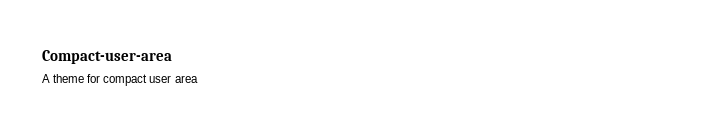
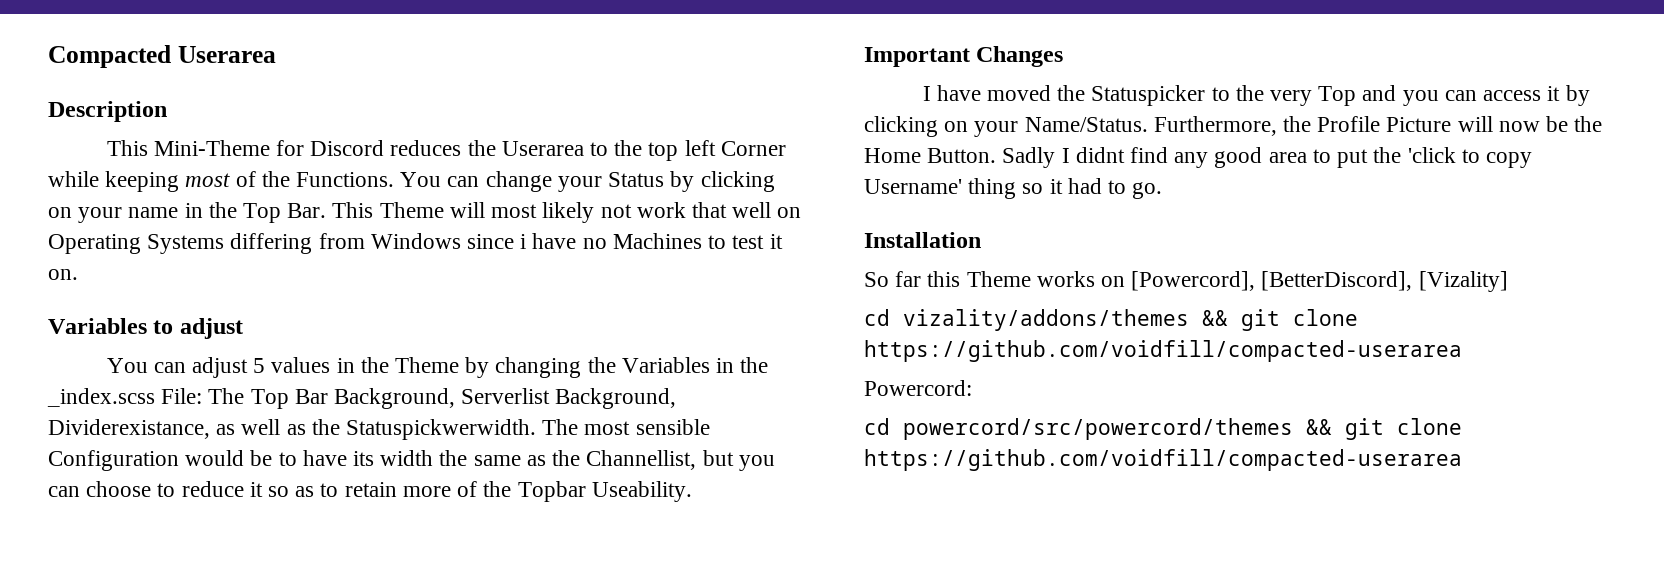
[42,50,172,64] [42,74,198,86] Compact-user-area // A theme for compact user area -> [48,45,276,68] [48,101,167,122] [106,140,786,161] [48,171,775,192] [48,202,802,223] [48,233,783,254] [48,269,78,280] [48,318,243,339] [106,357,769,378] [47,388,677,409] [48,419,710,440] [48,450,775,471] [48,481,692,502] [864,46,1064,67] [922,85,1590,106] [864,116,1603,137] [864,147,1532,168] [864,178,1163,199] [864,232,981,248] [864,271,1508,292] [864,309,1358,331] [864,340,1462,362] [864,380,972,396] [864,418,1462,440] [864,449,1462,471] Compacted Userarea // Description // This Mini-Theme for Discord reduces the Userarea to the top left Corner while keeping most of the Functions. You can change your Status by clicking on your name in the Top Bar. This Theme will most likely not work that well on Operating Systems differing from Windows since i have no Machines to test it on. // Variables to adjust // You can adjust 5 values in the Theme by changing the Variables in the _index.scss File: The Top Bar Background, Serverlist Background, Dividerexistance, as well as the Statuspickwerwidth. The most sensible Configuration would be to have its width the same as the Channellist, but you can choose to reduce it so as to retain more of the Topbar Useability. // Important Changes // I have moved the Statuspicker to the very Top and you can access it by clicking on your Name/Status. Furthermore, the Profile Picture will now be the Home Button. Sadly I didnt find any good area to put the 'click to copy Username' thing so it had to go. // Installation // So far this Theme works on [Powercord], [BetterDiscord], [Vizality] // cd vizality/addons/themes && git clone https://github.com/voidfill/compacted-userarea // Powercord: // cd powercord/src/powercord/themes && git clone https://github.com/voidfill/compacted-userarea

